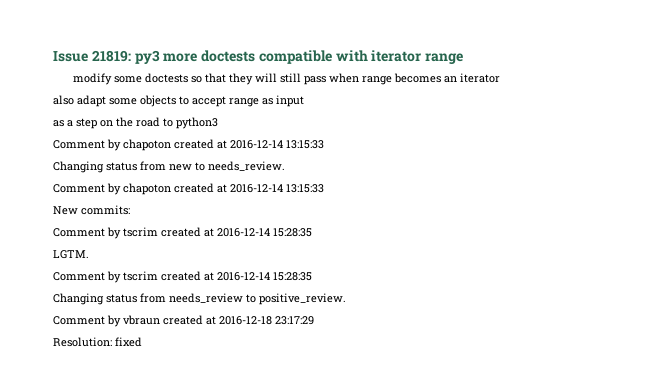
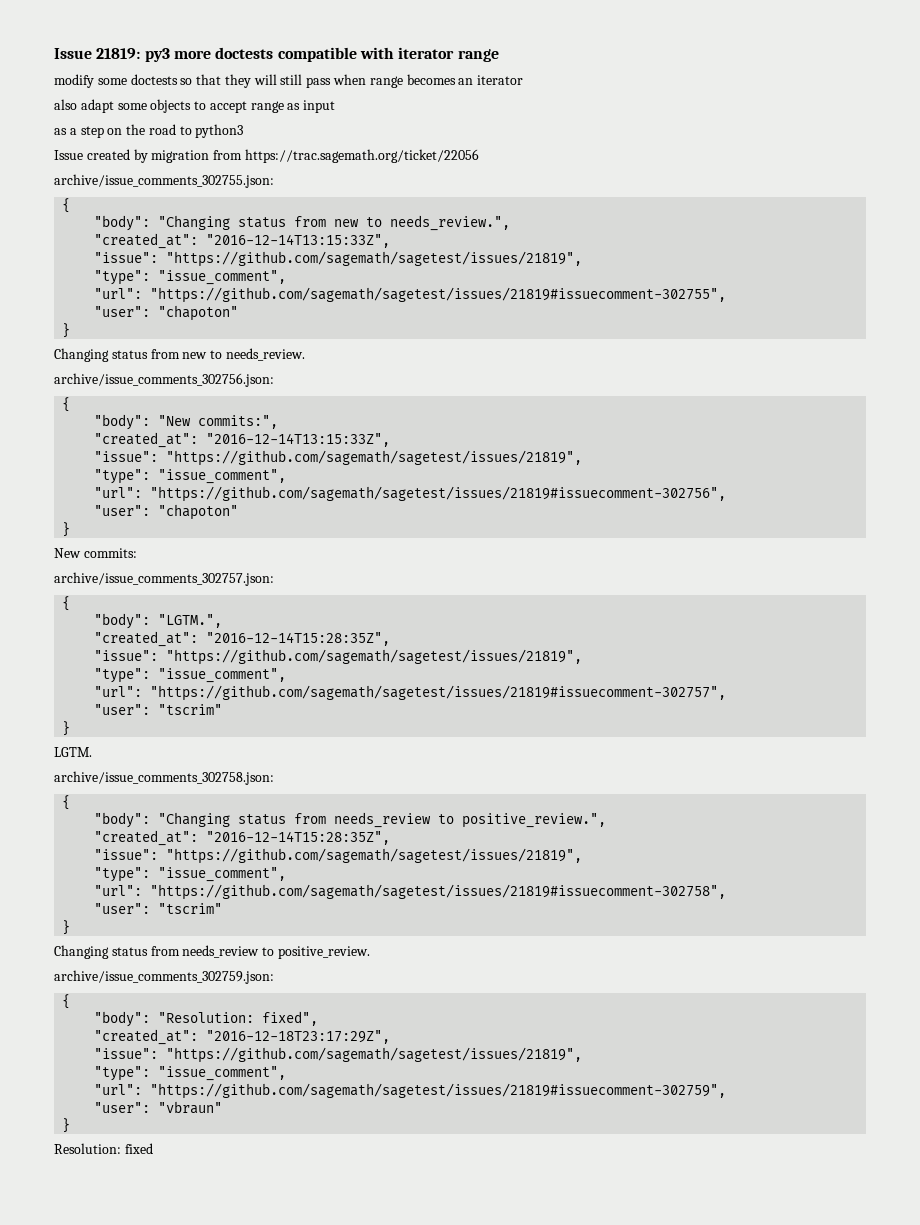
[53,139,324,151] Comment by chapoton created at 2016-12-14 13:15:33 -> [54,149,479,163] [54,174,274,188] [62,198,71,213] [94,215,511,231] [94,233,391,249] [94,251,583,267] [94,270,287,285] [94,287,727,303] [94,305,239,321] [62,323,71,338] Issue created by migration from https://trac.sagemath.org/ticket/22056 // archive/issue_comments_302755.json: // { // "body": "Changing status from new to needs_review.", // "created_at": "2016-12-14T13:15:33Z", // "issue": "https://github.com/sagemath/sagetest/issues/21819", // "type": "issue_comment", // "url": "https://github.com/sagemath/sagetest/issues/21819#issuecomment-302755", // "user": "chapoton" // }
[53,183,324,195] [53,205,130,215] [53,227,312,239] [53,250,89,259] [53,271,312,283] Comment by chapoton created at 2016-12-14 13:15:33 // New commits: // Comment by tscrim created at 2016-12-14 15:28:35 // LGTM. // Comment by tscrim created at 2016-12-14 15:28:35 -> [54,373,274,387] [62,397,71,412] [94,414,279,430] [94,432,391,448] [94,450,583,466] [94,469,287,484] [94,486,727,502] [94,504,239,520] [62,522,71,537] [54,548,137,558] [54,572,274,586] [62,596,71,611] [94,613,223,629] [94,631,391,647] [94,649,583,665] [94,668,287,683] [94,685,727,701] [94,704,223,715] [62,721,71,736] [54,747,92,757] [54,771,274,785] [62,795,71,810] [94,812,607,828] [94,830,391,846] [94,848,583,864] [94,867,287,882] [94,884,727,900] [94,903,223,914] [62,920,71,935] archive/issue_comments_302756.json: // { // "body": "New commits:", // "created_at": "2016-12-14T13:15:33Z", // "issue": "https://github.com/sagemath/sagetest/issues/21819", // "type": "issue_comment", // "url": "https://github.com/sagemath/sagetest/issues/21819#issuecomment-302756", // "user": "chapoton" // } // New commits: // archive/issue_comments_302757.json: // { // "body": "LGTM.", // "created_at": "2016-12-14T15:28:35Z", // "issue": "https://github.com/sagemath/sagetest/issues/21819", // "type": "issue_comment", // "url": "https://github.com/sagemath/sagetest/issues/21819#issuecomment-302757", // "user": "tscrim" // } // LGTM. // archive/issue_comments_302758.json: // { // "body": "Changing status from needs_review to positive_review.", // "created_at": "2016-12-14T15:28:35Z", // "issue": "https://github.com/sagemath/sagetest/issues/21819", // "type": "issue_comment", // "url": "https://github.com/sagemath/sagetest/issues/21819#issuecomment-302758", // "user": "tscrim" // }
[53,315,314,327] Comment by vbraun created at 2016-12-18 23:17:29 -> [54,970,274,984] [62,994,71,1009] [94,1011,319,1027] [94,1029,391,1045] [94,1047,583,1063] [94,1066,287,1081] [94,1083,727,1099] [94,1101,223,1114] [62,1118,71,1133] archive/issue_comments_302759.json: // { // "body": "Resolution: fixed", // "created_at": "2016-12-18T23:17:29Z", // "issue": "https://github.com/sagemath/sagetest/issues/21819", // "type": "issue_comment", // "url": "https://github.com/sagemath/sagetest/issues/21819#issuecomment-302759", // "user": "vbraun" // }

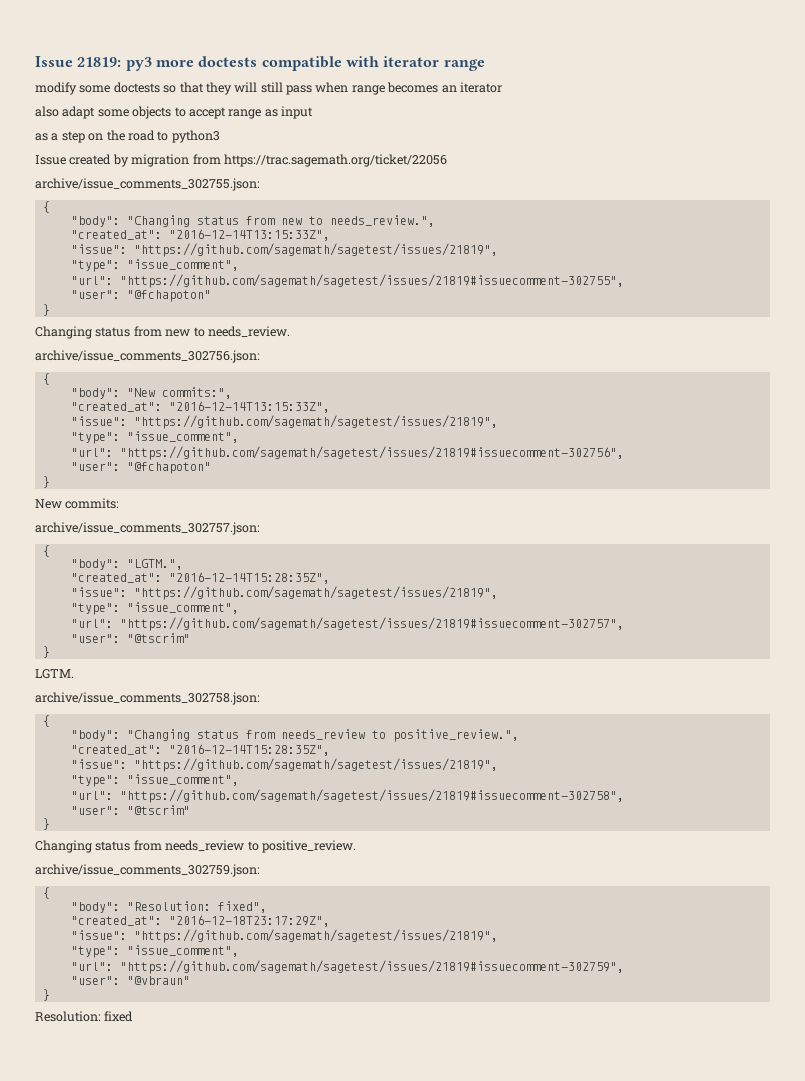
[158,305,239,321] "chapoton" -> [126,290,211,302] "@fchapoton"
[158,504,239,520] "chapoton" -> [126,462,211,474] "@fchapoton"
[158,704,223,715] "tscrim" -> [126,633,190,643] "@tscrim"
[158,903,223,914] "tscrim" -> [126,805,190,815] "@tscrim"
[158,1101,223,1114] "vbraun" -> [126,976,190,985] "@vbraun"

